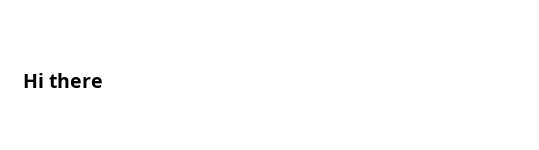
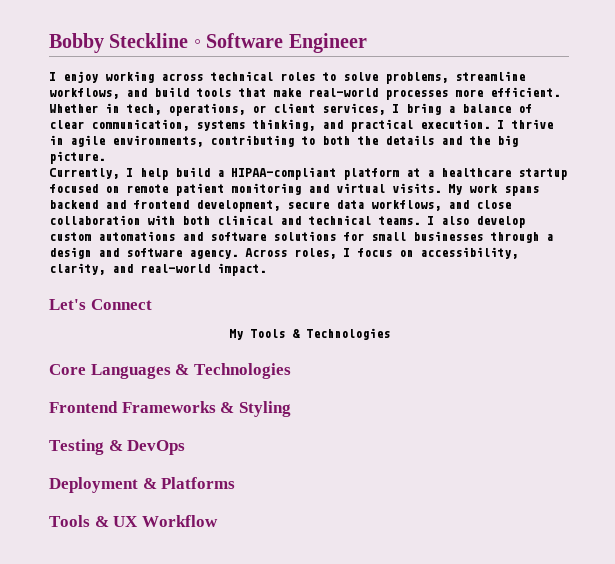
[23,73,104,88] Hi there -> [49,33,367,53] [49,71,525,84] [49,87,560,100] [49,103,532,116] [49,119,553,132] [49,135,518,147] [49,151,105,164] [49,167,567,180] [49,183,539,196] [49,200,511,212] [49,215,525,228] [49,231,553,243] [49,247,518,259] [49,263,266,276] [49,299,152,310] [228,328,390,340] [49,363,291,379] [49,401,291,417] [49,439,186,455] [49,477,236,493] [49,515,218,527] Bobby Steckline ◦ Software Engineer // I enjoy working across technical roles to solve problems, streamline workflows, and build tools that make real-world processes more efficient. Whether in tech, operations, or client services, I bring a balance of clear communication, systems thinking, and practical execution. I thrive in agile environments, contributing to both the details and the big picture. // Currently, I help build a HIPAA-compliant platform at a healthcare startup focused on remote patient monitoring and virtual visits. My work spans backend and frontend development, secure data workflows, and close collaboration with both clinical and technical teams. I also develop custom automations and software solutions for small businesses through a design and software agency. Across roles, I focus on accessibility, clarity, and real-world impact. // Let's Connect // My Tools & Technologies // Core Languages & Technologies // Frontend Frameworks & Styling // Testing & DevOps // Deployment & Platforms // Tools & UX Workflow

